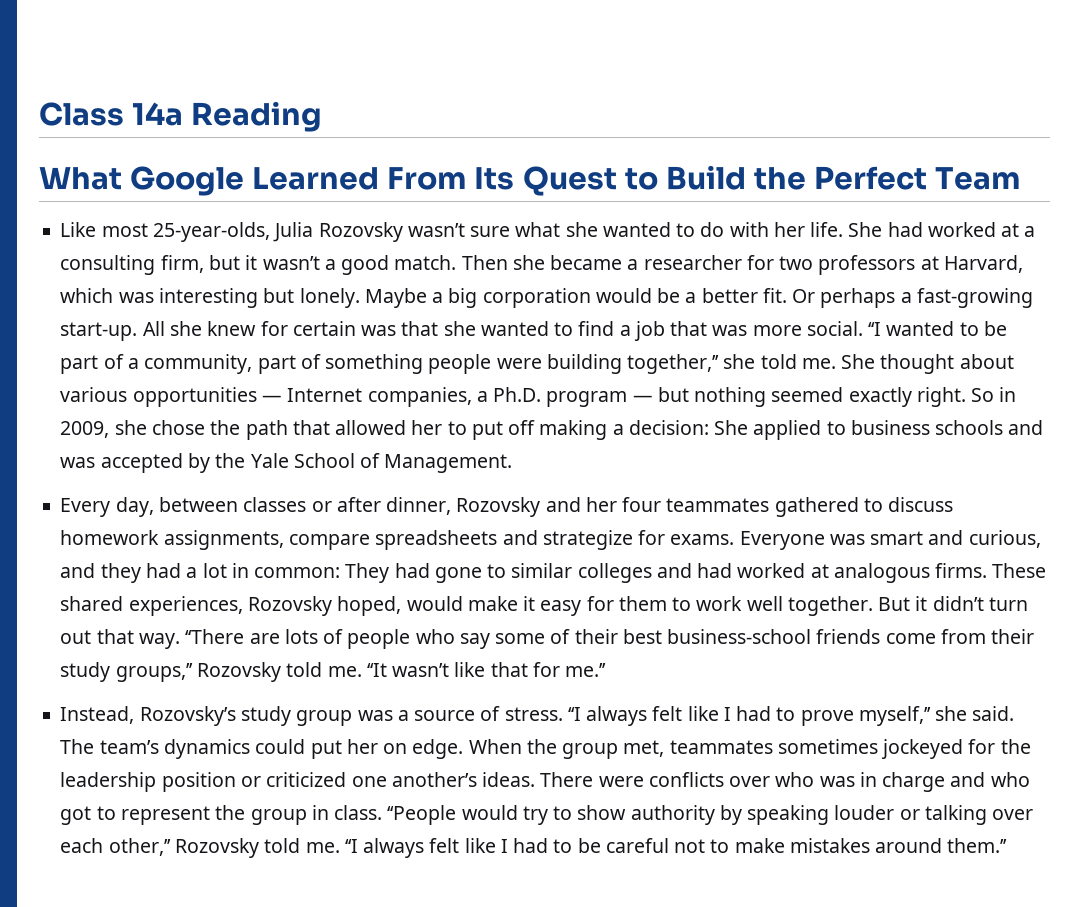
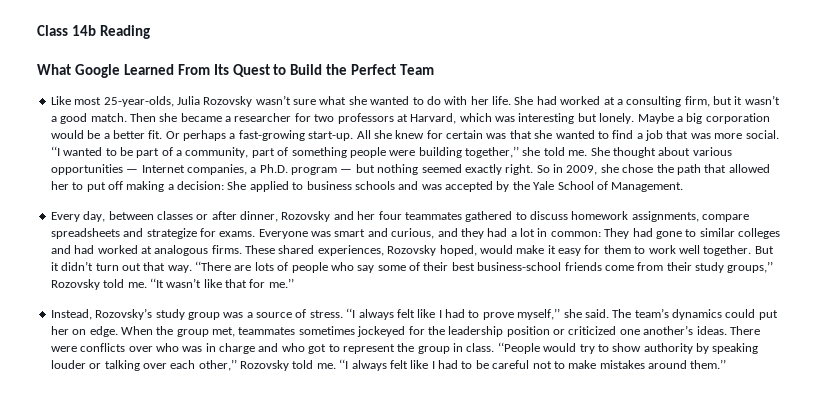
[132,102,184,126] 14a -> [71,25,96,36] 14b

